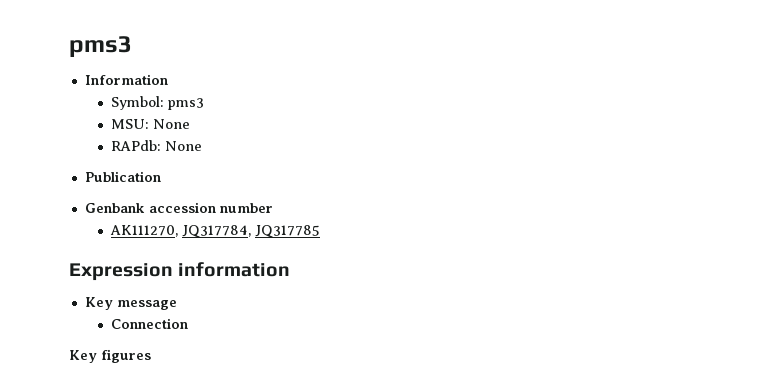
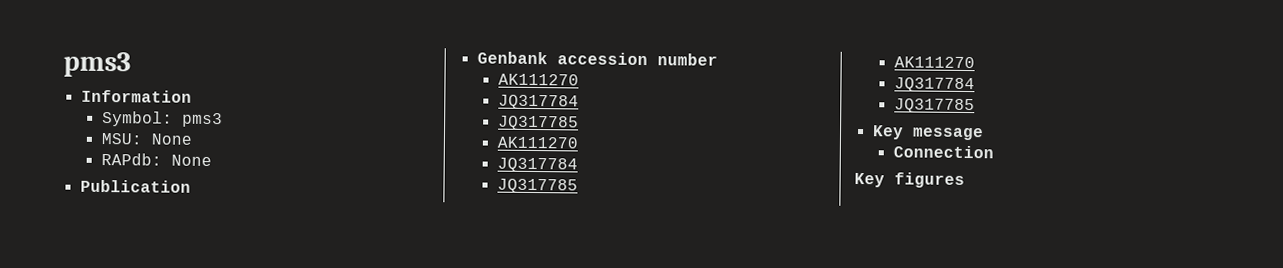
[110,225,321,238] [69,262,291,281] AK111270, JQ317784, JQ317785 // Expression information -> [497,73,579,86] [497,94,579,110] [497,115,579,131] [496,136,578,149] [496,157,578,173] [496,178,578,194] [893,56,975,69] [893,77,975,93] [893,98,975,114] AK111270 // JQ317784 // JQ317785 // AK111270 // JQ317784 // JQ317785 // AK111270 // JQ317784 // JQ317785

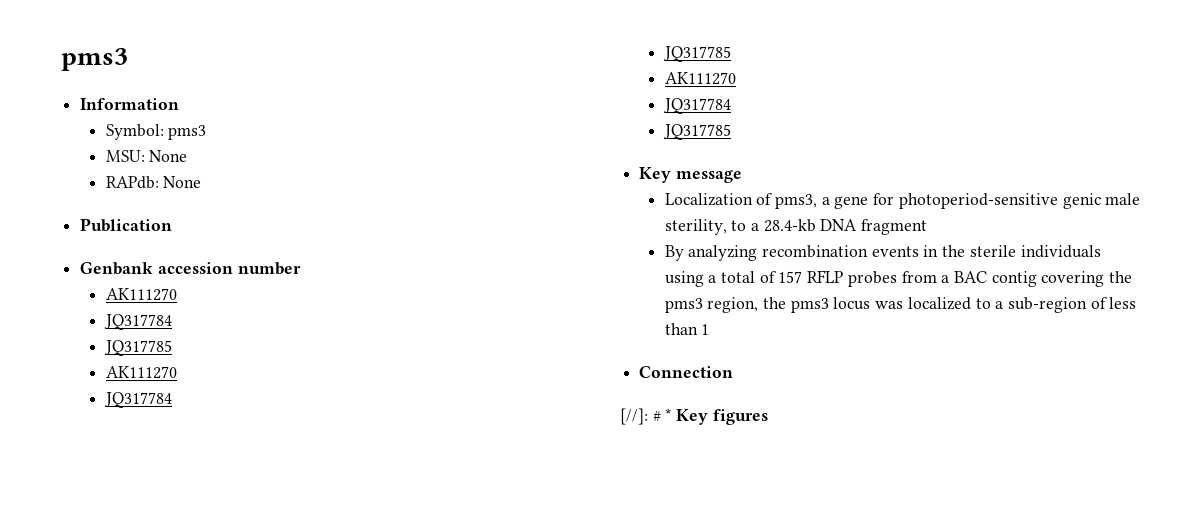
[892,145,994,159] Connection // -> [664,193,1141,209] [664,219,928,235] [664,245,1101,261] [664,270,1133,287] [664,297,1137,313] [664,323,710,335] [639,366,734,378] [620,408,672,425] Localization of pms3, a gene for photoperiod-sensitive genic male sterility, to a 28.4-kb DNA fragment // By analyzing recombination events in the sterile individuals using a total of 157 RFLP probes from a BAC contig covering the pms3 region, the pms3 locus was localized to a sub-region of less than 1 // Connection // [//]: # *

